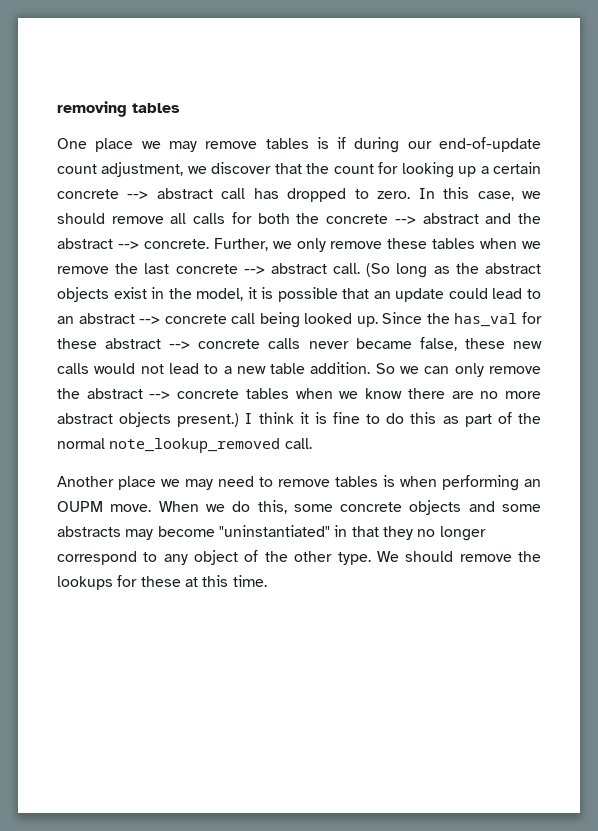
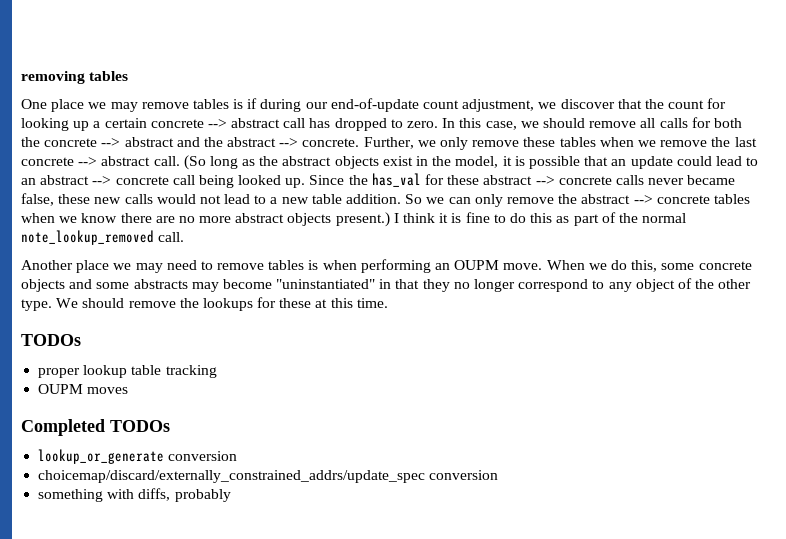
(267, 581) none -> [21,334,81,346] [38,365,217,378] [38,384,129,394] [21,419,170,436] [38,449,238,464] [38,470,499,483] [38,488,231,502] // TODOs // proper lookup table tracking // OUPM moves // Completed TODOs // lookup_or_generate conversion // choicemap/discard/externally_constrained_addrs/update_spec conversion // something with diffs, probably

